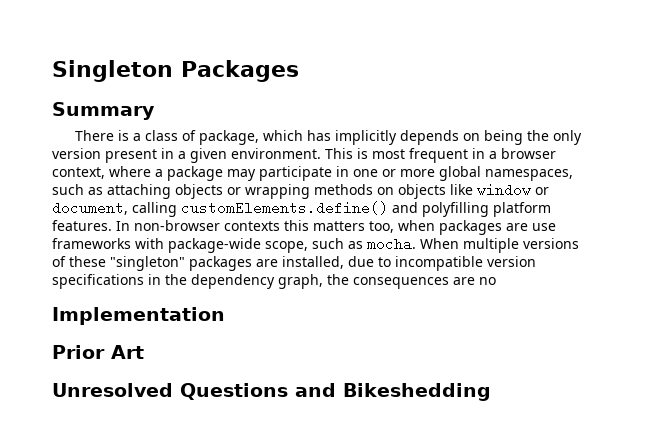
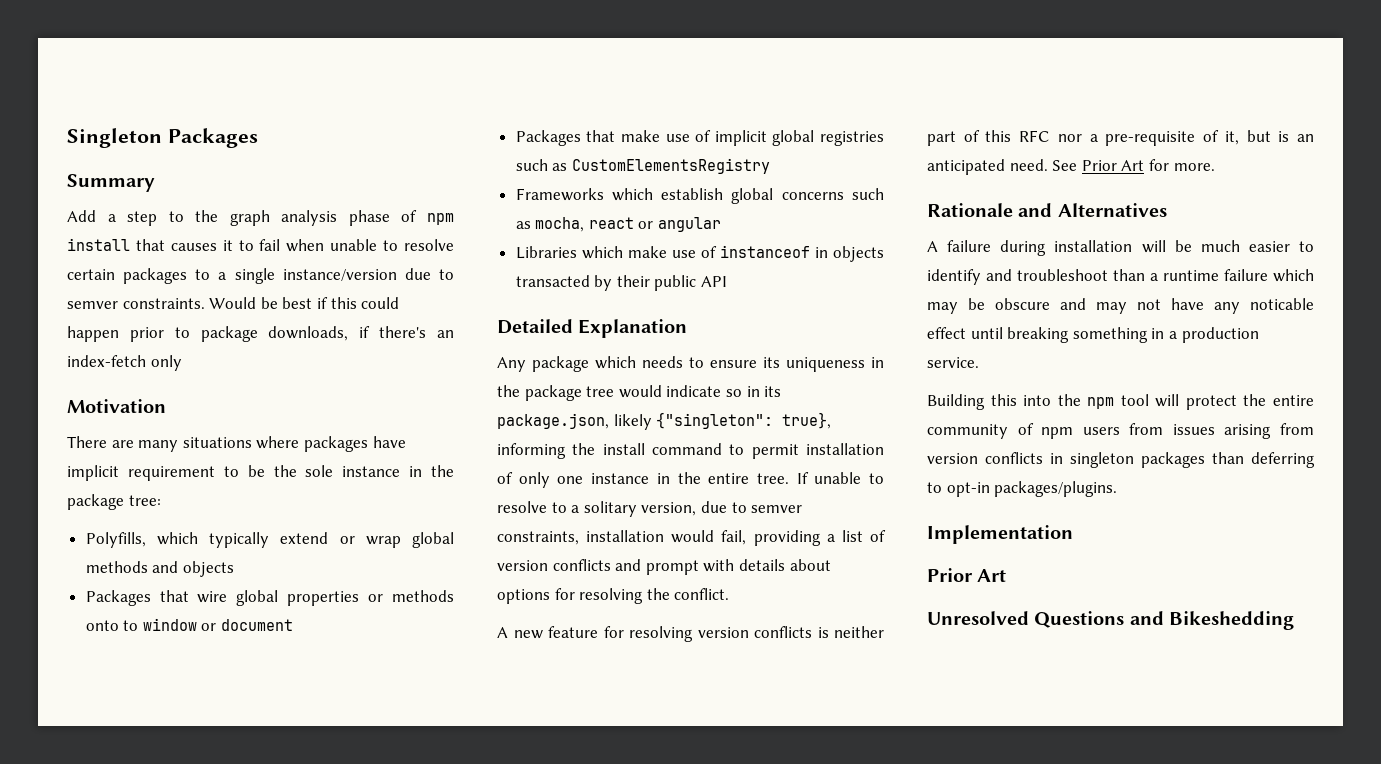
[75,130,583,145] [52,148,556,163] [52,166,573,181] [52,183,549,199] [52,201,551,217] [52,220,556,235] [52,237,579,253] [52,256,536,271] [52,274,496,289] There is a class of package, which has implicitly depends on being the only version present in a given environment. This is most frequent in a browser context, where a package may participate in one or more global namespaces, such as attaching objects or wrapping methods on objects like window or document, calling customElements.define() and polyfilling platform features. In non-browser contexts this matters too, when packages are use frameworks with package-wide scope, such as mocha. When multiple versions of these "singleton" packages are installed, due to incompatible version specifications in the dependency graph, the consequences are no -> [67,210,454,226] [67,238,455,252] [67,268,454,284] [67,297,400,309] [67,326,454,342] [67,355,182,371] [67,399,166,413] [67,436,406,452] [67,465,454,481] [67,494,161,510] [85,532,454,548] [85,561,234,577] [85,590,454,606] [85,618,294,631] [515,130,884,146] [515,158,770,174] [515,188,884,204] [515,217,722,232] [515,245,884,262] [515,275,728,291] [497,319,688,338] [497,356,884,372] [497,385,782,401] [497,412,832,430] [497,443,884,459] [497,472,884,488] [497,501,803,517] [497,530,886,546] [497,559,831,575] [497,588,730,604] [497,626,884,642] [927,130,1314,146] [927,159,1215,175] [927,203,1167,217] [927,240,1314,256] [927,269,1314,285] [927,298,1314,314] [927,327,1259,343] [927,357,979,368] [927,394,1314,410] [927,423,1314,439] [927,452,1315,468] [927,481,1118,497] Add a step to the graph analysis phase of npm install that causes it to fail when unable to resolve certain packages to a single instance/version due to semver constraints. Would be best if this could happen prior to package downloads, if there's an index-fetch only // Motivation // There are many situations where packages have implicit requirement to be the sole instance in the package tree: // Polyfills, which typically extend or wrap global methods and objects // Packages that wire global properties or methods onto to window or document // Packages that make use of implicit global registries such as CustomElementsRegistry // Frameworks which establish global concerns such as mocha, react or angular // Libraries which make use of instanceof in objects transacted by their public API // Detailed Explanation // Any package which needs to ensure its uniqueness in the package tree would indicate so in its package.json, likely {"singleton": true}, informing the install command to permit installation of only one instance in the entire tree. If unable to resolve to a solitary version, due to semver constraints, installation would fail, providing a list of version conflicts and prompt with details about options for resolving the conflict. // A new feature for resolving version conflicts is neither part of this RFC nor a pre-requisite of it, but is an anticipated need. See Prior Art for more. // Rationale and Alternatives // A failure during installation will be much easier to identify and troubleshoot than a runtime failure which may be obscure and may not have any noticable effect until breaking something in a production service. // Building this into the npm tool will protect the entire community of npm users from issues arising from version conflicts in singleton packages than deferring to opt-in packages/plugins.

